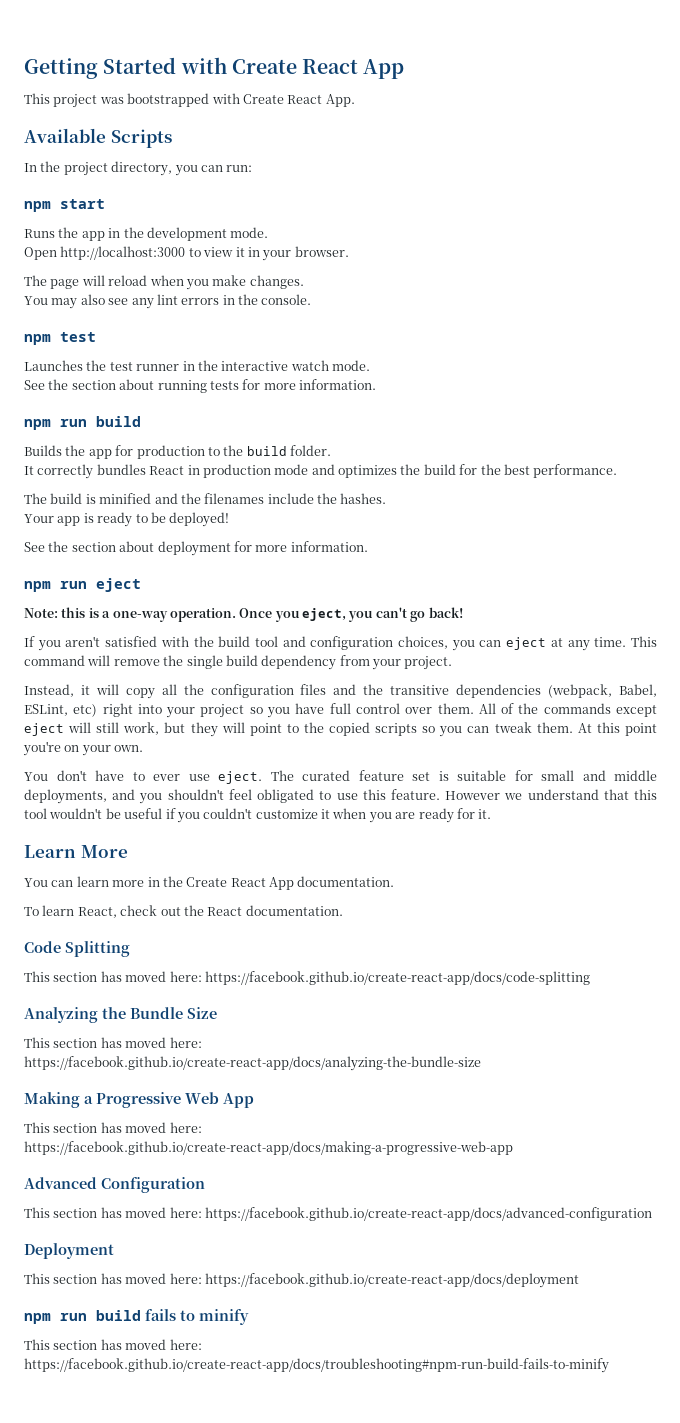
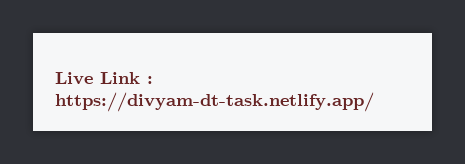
[24,57,405,79] [24,93,355,108] [24,128,172,148] [24,161,253,176] [24,199,105,212] [24,227,269,241] [24,246,349,261] [24,275,304,290] [24,294,312,309] [24,332,96,345] [24,360,370,371] [24,379,376,393] [24,416,141,430] [24,445,331,459] [24,464,618,479] [24,493,387,504] [24,512,230,527] [24,541,368,556] [24,578,141,592] [24,607,463,622] [24,636,658,651] [24,655,453,670] [24,684,657,699] [24,703,657,718] [24,722,657,737] [23,741,144,756] [24,770,657,784] [24,789,657,804] [24,808,492,823] [24,845,128,858] [24,876,395,890] [24,905,343,918] [24,941,130,957] [24,971,590,985] [24,1007,217,1023] [24,1037,202,1048] [24,1056,481,1071] [24,1092,254,1108] [24,1122,202,1133] [24,1141,513,1155] [24,1177,205,1193] [24,1207,652,1221] [24,1243,114,1259] [24,1273,579,1288] [24,1309,249,1325] [24,1339,202,1350] [24,1358,609,1373] Getting Started with Create React App // This project was bootstrapped with Create React App. // Available Scripts // In the project directory, you can run: // npm start // Runs the app in the development mode. // Open http://localhost:3000 to view it in your browser. // The page will reload when you make changes. // You may also see any lint errors in the console. // npm test // Launches the test runner in the interactive watch mode. // See the section about running tests for more information. // npm run build // Builds the app for production to the build folder. // It correctly bundles React in production mode and optimizes the build for the best performance. // The build is minified and the filenames include the hashes. // Your app is ready to be deployed! // See the section about deployment for more information. // npm run eject // Note: this is a one-way operation. Once you eject, you can't go back! // If you aren't satisfied with the build tool and configuration choices, you can eject at any time. This command will remove the single build dependency from your project. // Instead, it will copy all the configuration files and the transitive dependencies (webpack, Babel, ESLint, etc) right into your project so you have full control over them. All of the commands except eject will still work, but they will point to the copied scripts so you can tweak them. At this point you're on your own. // You don't have to ever use eject. The curated feature set is suitable for small and middle deployments, and you shouldn't feel obligated to use this feature. However we understand that this tool wouldn't be useful if you couldn't customize it when you are ready for it. // Learn More // You can learn more in the Create React App documentation. // To learn React, check out the React documentation. // Code Splitting // This section has moved here: https://facebook.github.io/create-react-app/docs/code-splitting // Analyzing the Bundle Size // This section has moved here: https://facebook.github.io/create-react-app/docs/analyzing-the-bundle-size // Making a Progressive Web App // This section has moved here: https://facebook.github.io/create-react-app/docs/making-a-progressive-web-app // Advanced Configuration // This section has moved here: https://facebook.github.io/create-react-app/docs/advanced-configuration // Deployment // This section has moved here: https://facebook.github.io/create-react-app/docs/deployment // npm run build fails to minify // This section has moved here: https://facebook.github.io/create-react-app/docs/troubleshooting#npm-run-build-fails-to-minify -> [55,72,153,85] [55,92,374,112] Live Link : https://divyam-dt-task.netlify.app/

